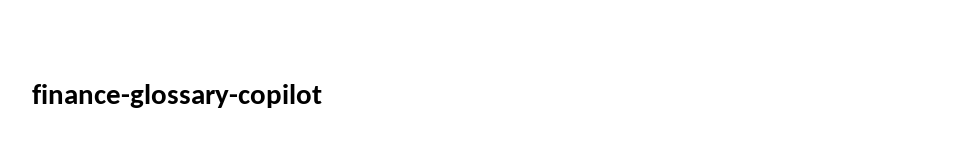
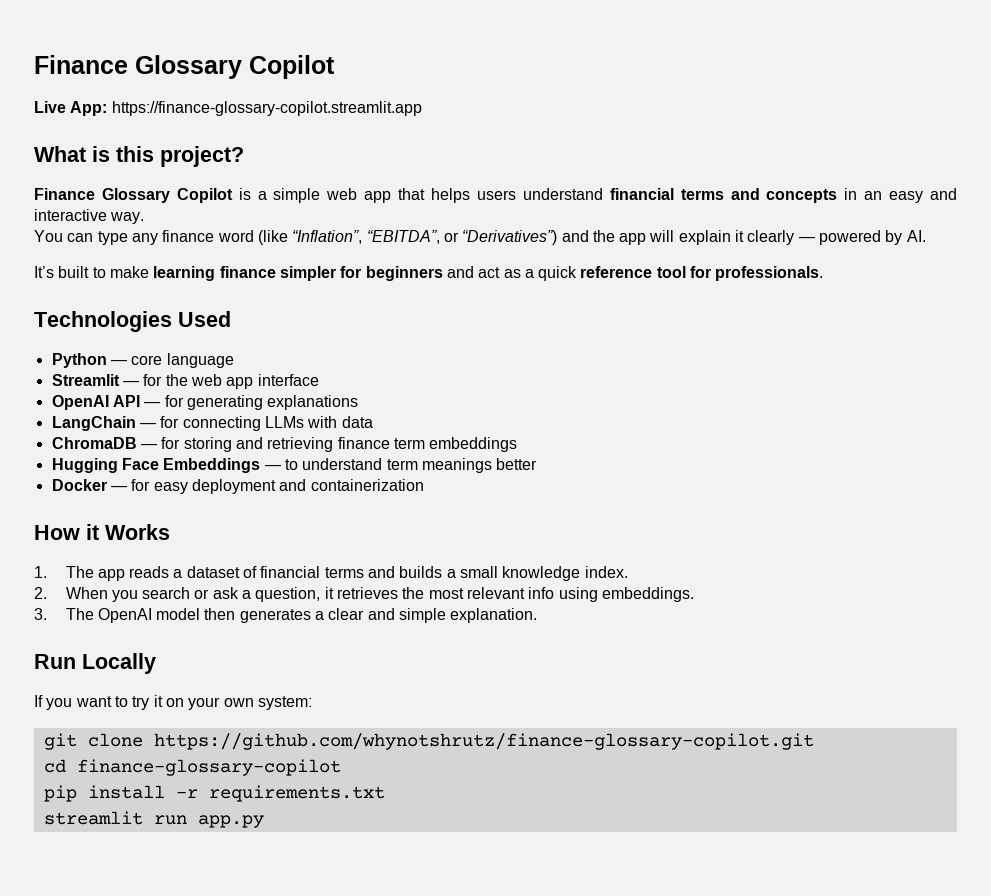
[32,84,322,108] finance-glossary-copilot -> [34,55,335,79] [34,101,422,116] [34,146,244,167] [34,188,958,203] [34,209,145,224] [34,230,926,245] [34,266,824,281] [34,311,231,332] [51,353,234,368] [51,374,319,389] [51,395,359,410] [51,416,373,431] [51,437,518,452] [51,458,538,473] [51,479,424,494] [34,524,170,540] [34,566,628,581] [34,587,694,602] [34,608,538,623] [34,653,156,674] [34,695,312,710] [43,733,814,750] [43,759,341,776] [43,785,385,802] [43,811,264,828] Finance Glossary Copilot // Live App: https://finance-glossary-copilot.streamlit.app // What is this project? // Finance Glossary Copilot is a simple web app that helps users understand financial terms and concepts in an easy and interactive way. // You can type any finance word (like “Inflation”, “EBITDA”, or “Derivatives”) and the app will explain it clearly — powered by AI. // It’s built to make learning finance simpler for beginners and act as a quick reference tool for professionals. // Technologies Used // Python — core language // Streamlit — for the web app interface // OpenAI API — for generating explanations // LangChain — for connecting LLMs with data // ChromaDB — for storing and retrieving finance term embeddings // Hugging Face Embeddings — to understand term meanings better // Docker — for easy deployment and containerization // How it Works // 1. The app reads a dataset of financial terms and builds a small knowledge index. // 2. When you search or ask a question, it retrieves the most relevant info using embeddings. // 3. The OpenAI model then generates a clear and simple explanation. // Run Locally // If you want to try it on your own system: // git clone https://github.com/whynotshrutz/finance-glossary-copilot.git // cd finance-glossary-copilot // pip install -r requirements.txt // streamlit run app.py

